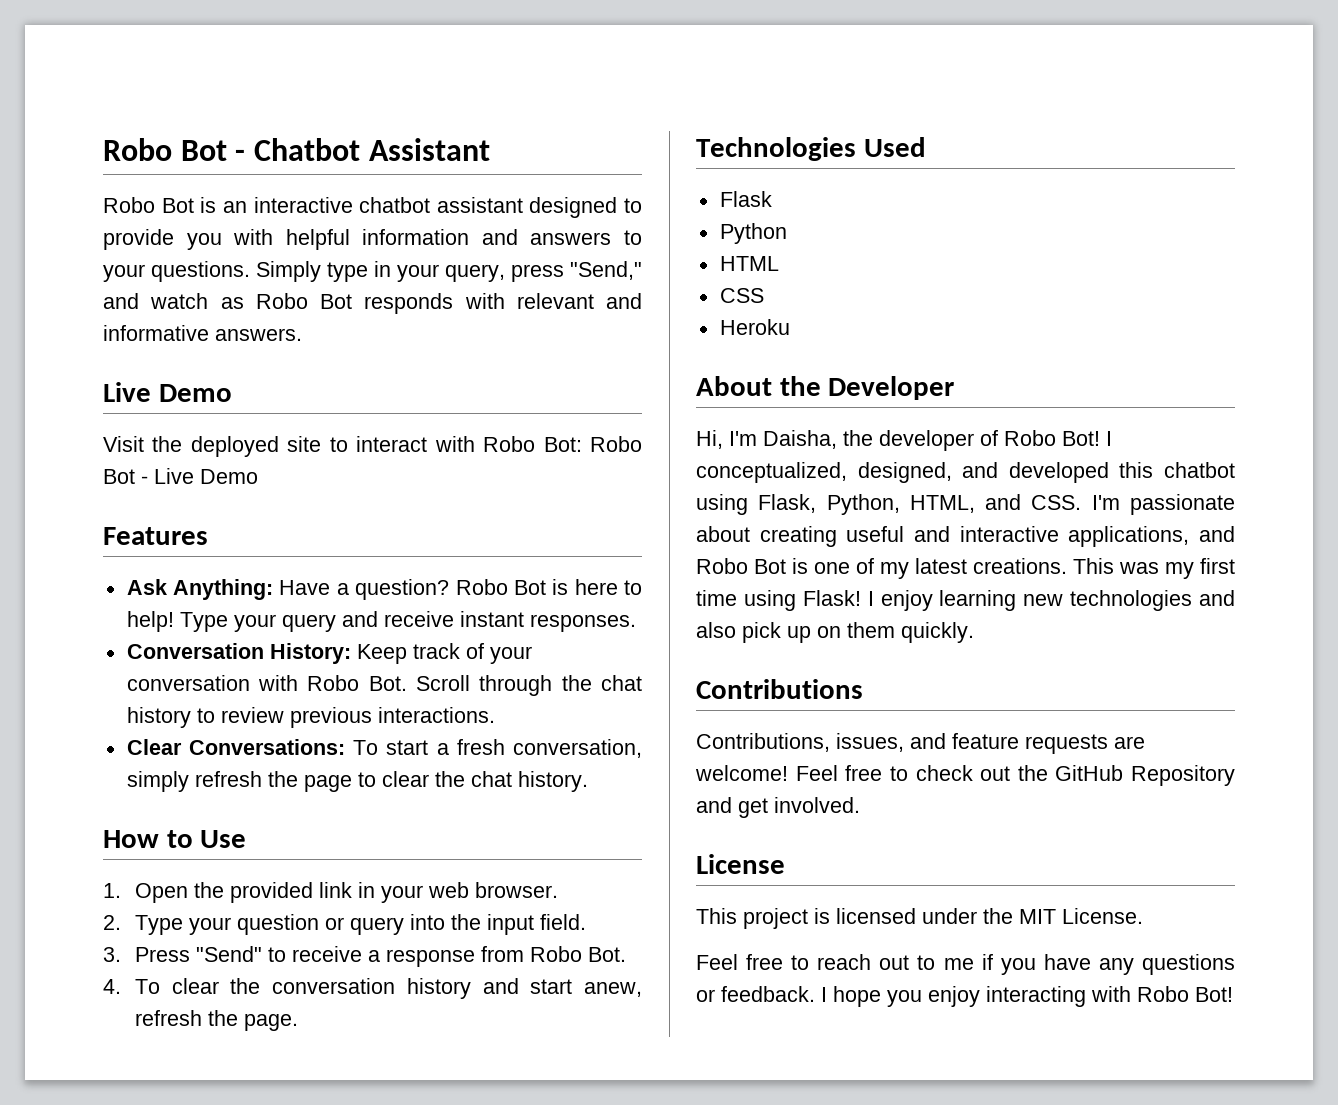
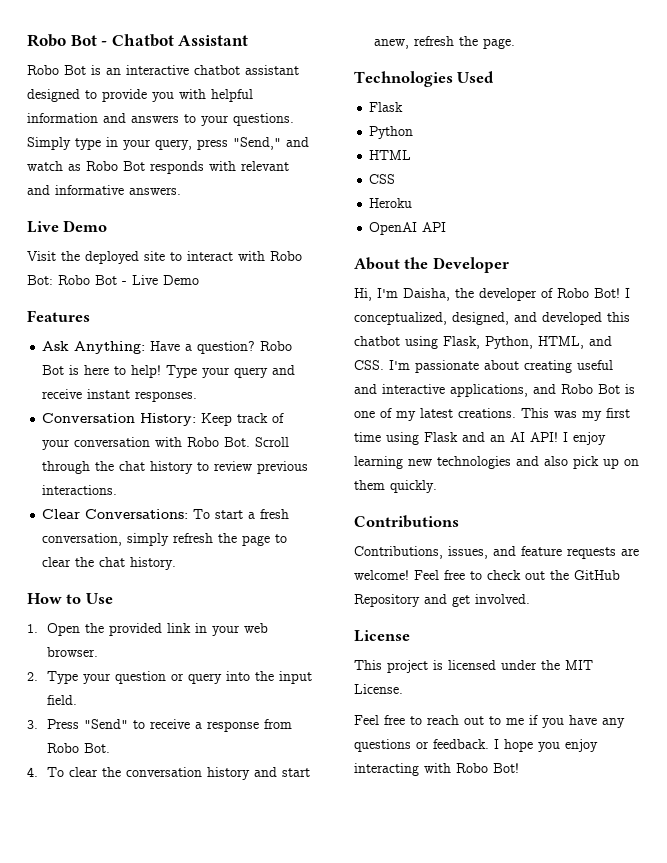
(790, 327) none -> [369,222,447,235] // OpenAI API
[802,590,861,606] Flask! -> [424,432,558,442] Flask and an AI API!

